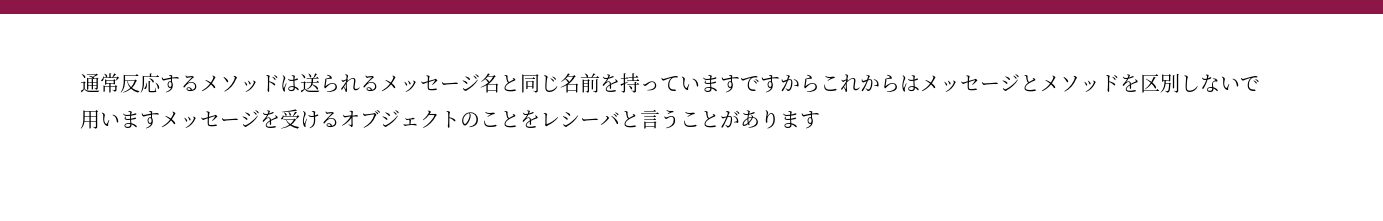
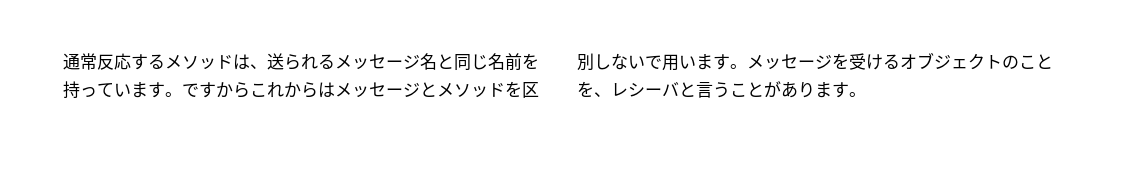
(300, 83) none -> [250,64,267,69] 、
(740, 84) none -> [165,92,182,97] 。
(160, 120) none -> [730,64,747,69] 。
(540, 119) none -> [594,92,611,97] 、
(820, 120) none -> [849,92,866,97] 。

